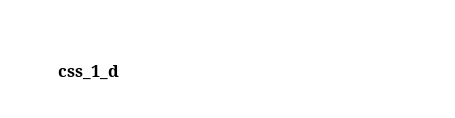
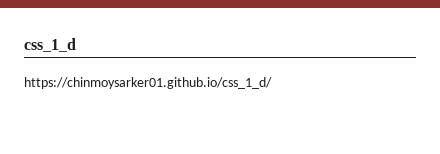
(119, 72) none -> [24,77,272,89] // https://chinmoysarker01.github.io/css_1_d/

